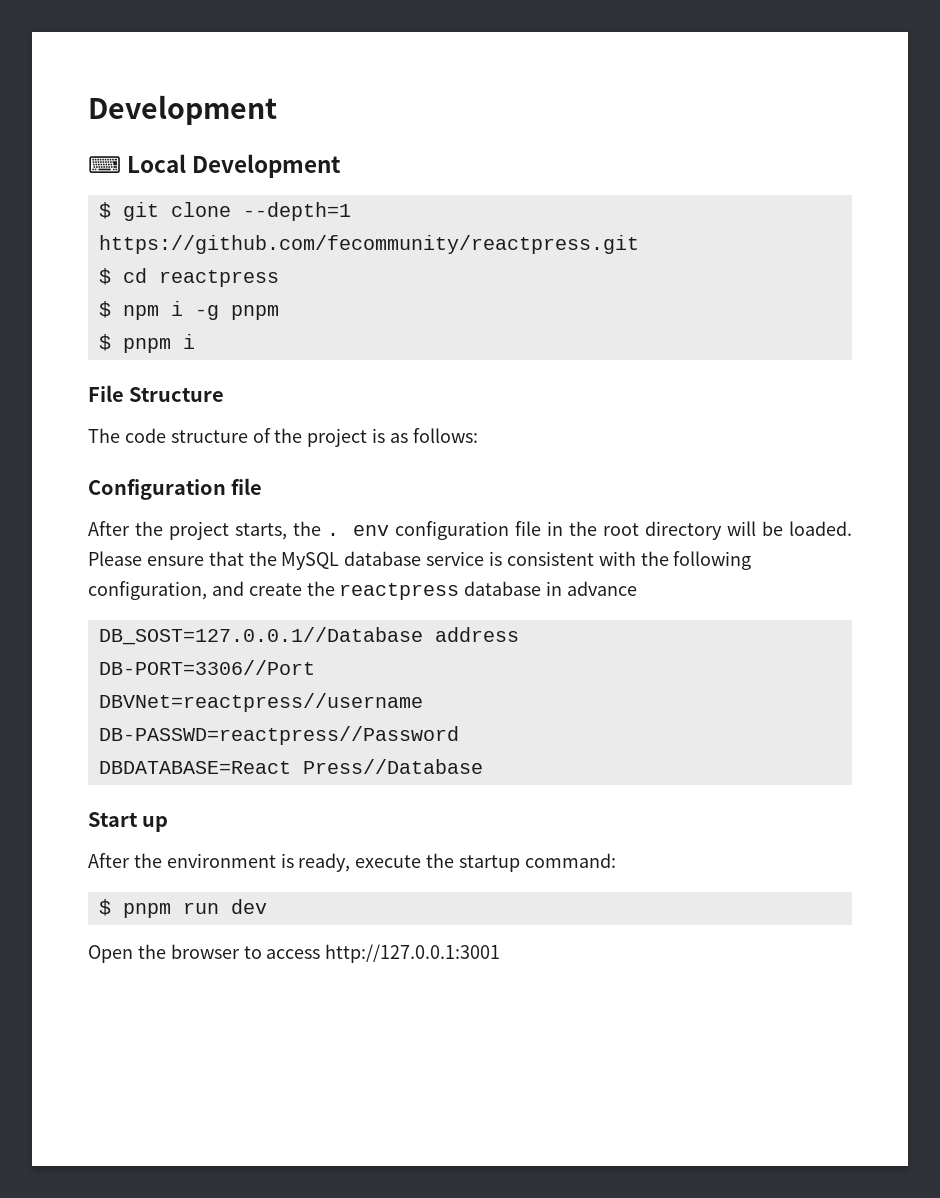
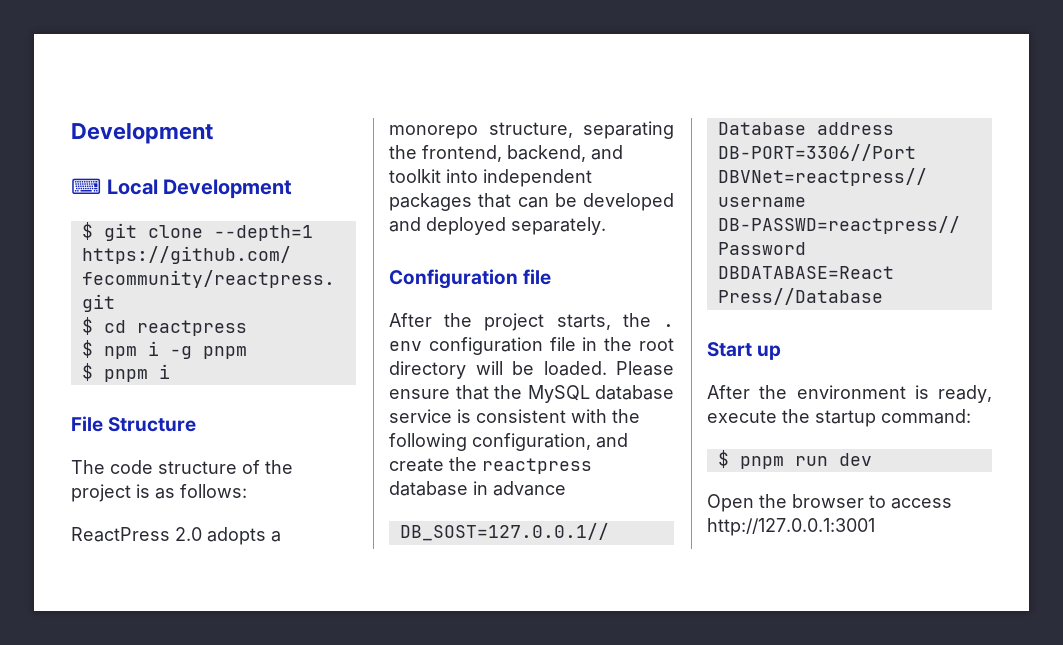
(478, 435) none -> [71,527,281,545] [389,121,674,139] [389,145,623,162] [389,169,592,187] [389,193,674,211] [389,217,606,235] // ReactPress 2.0 adopts a monorepo structure, separating the frontend, backend, and toolkit into independent packages that can be developed and deployed separately.

